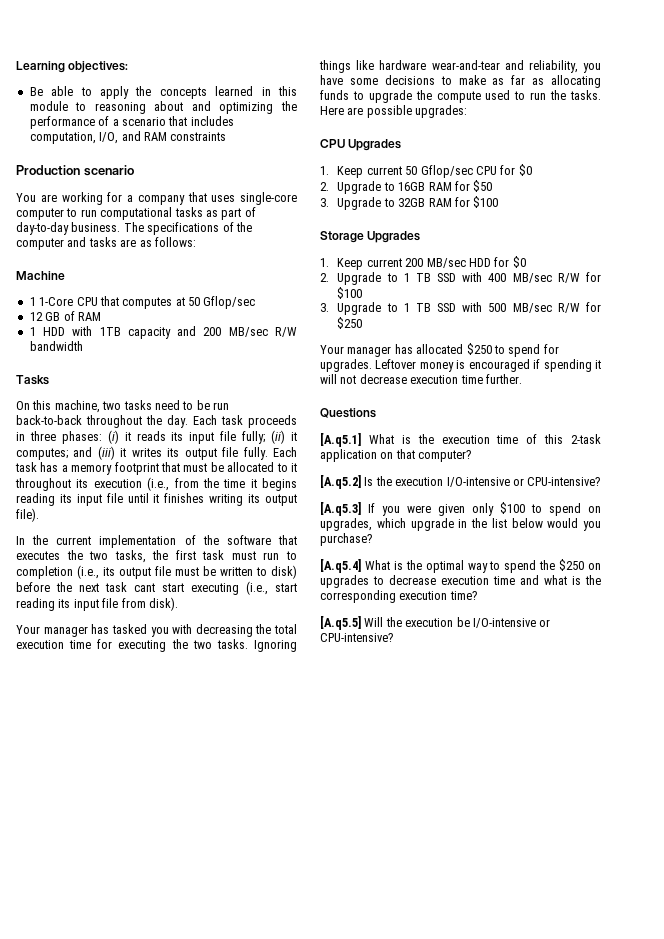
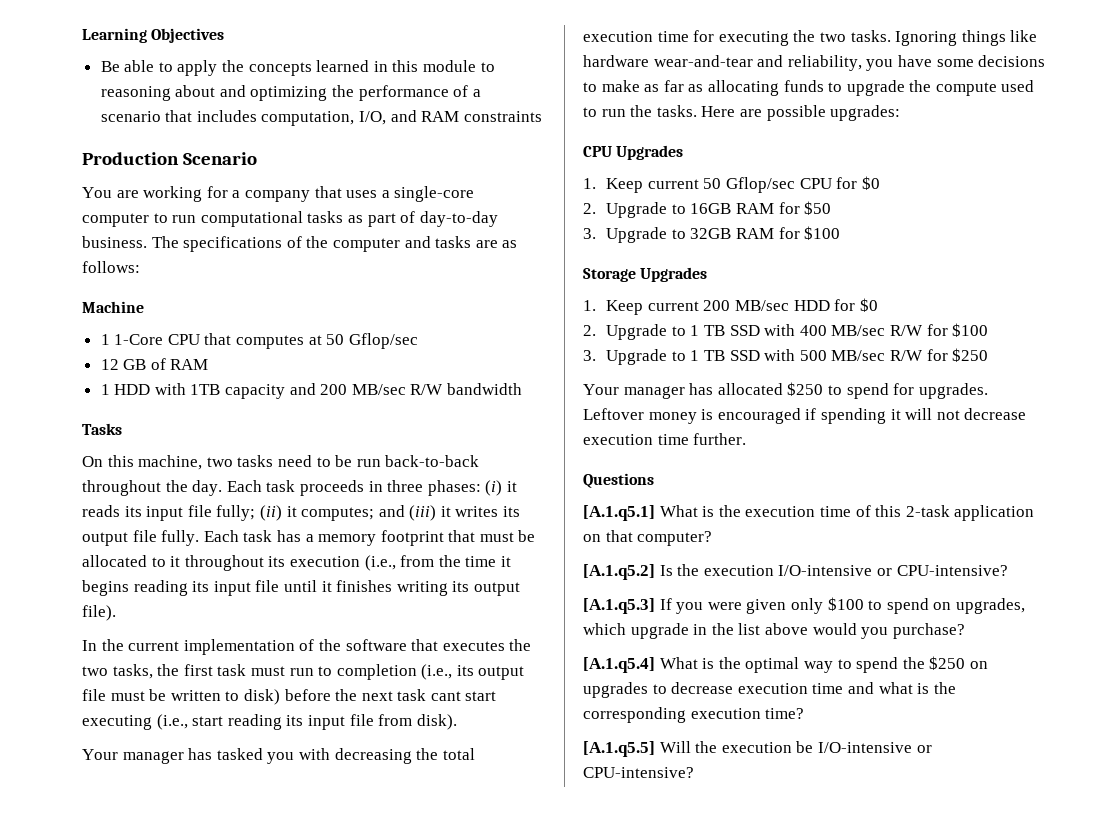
[68,61,129,73] objectives: -> [151,28,225,43] Objectives
[83,165,134,176] scenario -> [183,152,258,165] Scenario
(236, 198) none -> [381,190,390,198] a
[320,433,361,447] [A.q5.1] -> [583,505,655,521] [A.1.q5.1]
[320,475,361,489] [A.q5.2] -> [583,564,655,580] [A.1.q5.2]
[320,502,361,516] [A.q5.3] -> [583,598,655,614] [A.1.q5.3]
[511,518,543,528] below -> [764,623,808,635] above
[320,559,361,573] [A.q5.4] -> [583,657,655,673] [A.1.q5.4]
[320,616,361,630] [A.q5.5] -> [583,741,655,757] [A.1.q5.5]

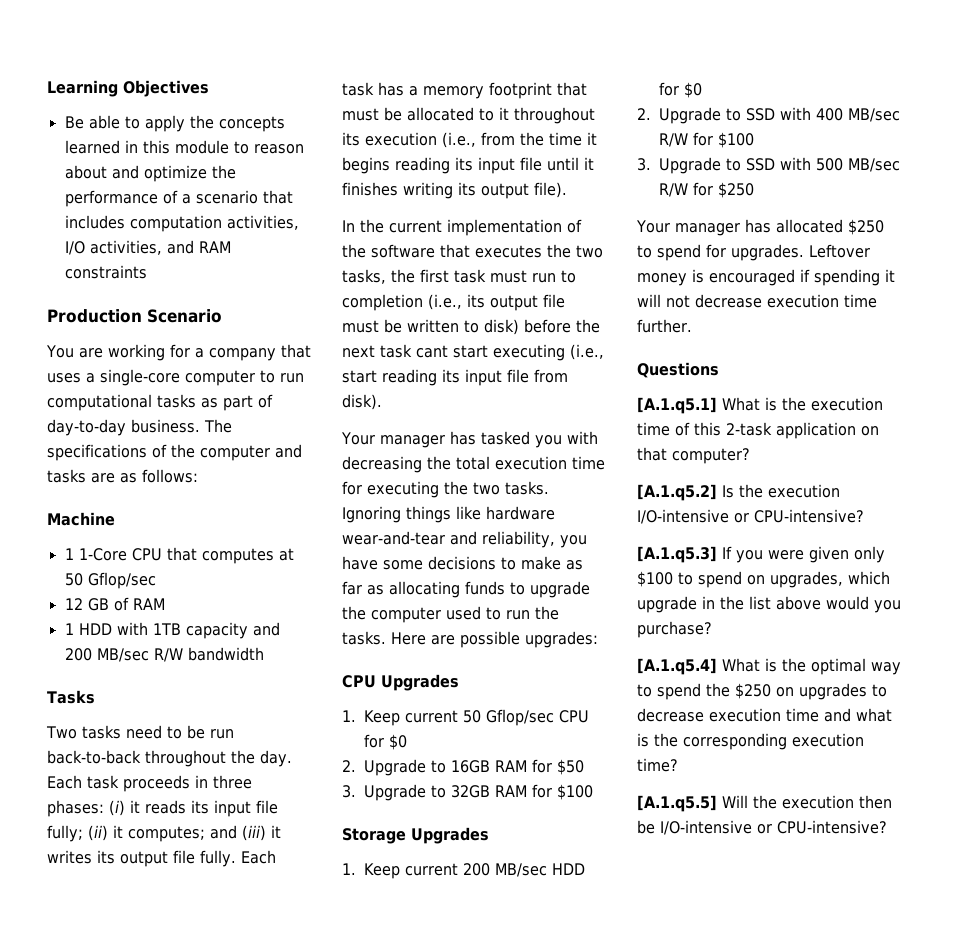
[100,86,171,101] reasoning -> [253,144,304,154] reason
[250,86,328,101] optimizing -> [143,165,207,182] optimize
[261,111,387,126] computation, I/O, -> [129,215,299,232] [64,240,162,255] computation activities, I/O activities,
[82,455,233,470] On this machine, two -> [46,726,77,739] Two
[935,82,997,96] compute -> [371,607,441,623] computer
[690,325,726,336] 1 TB -> (741, 114) none
[690,350,726,361] 1 TB -> (741, 164) none
(792, 747) none -> [859,795,892,809] then

